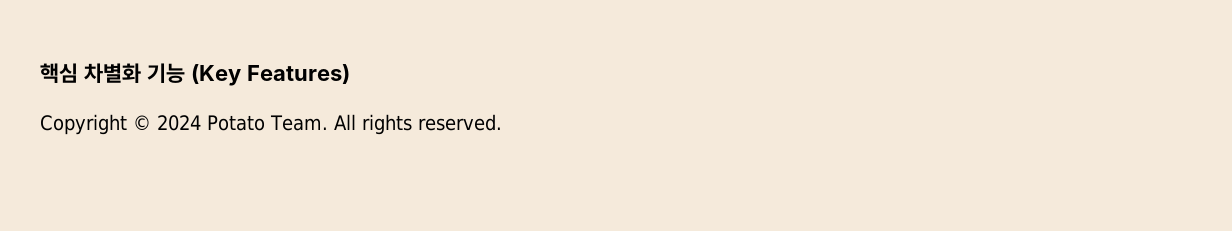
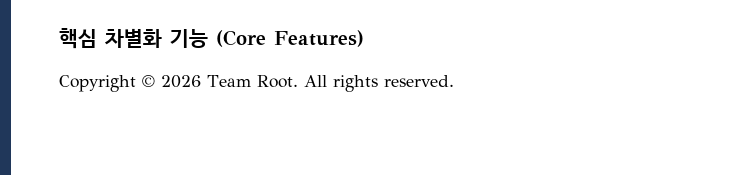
[190,64,241,86] (Key -> [216,30,266,47] (Core
[157,115,328,131] 2024 Potato Team. -> [161,75,298,88] 2026 Team Root.

